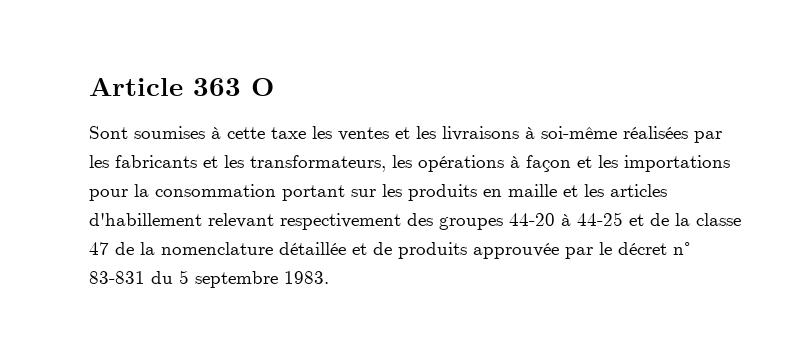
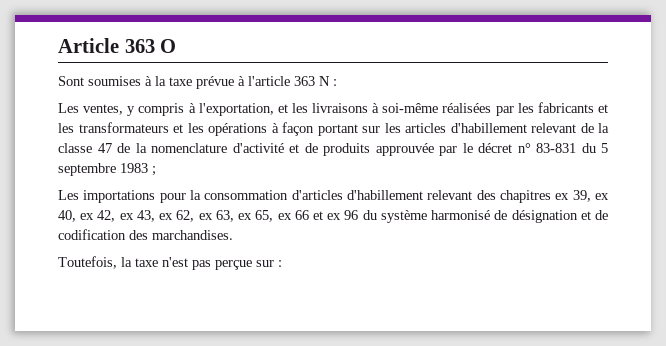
[227,126,389,141] cette taxe les ventes -> [155,76,337,89] [58,103,274,116] la taxe prévue à l'article 363 N : // Les ventes, y compris à l'exportation,
[250,155,386,172] transformateurs, -> [78,122,183,133] transformateurs et
[577,155,730,172] [89,184,667,201] [89,212,644,230] et les importations pour la consommation portant sur les produits en maille et les articles d'habillement relevant respectivement des groupes 44-20 à 44-25 et -> [317,123,576,136] portant sur les articles d'habillement relevant
[279,242,346,255] détaillée -> [232,143,284,153] d'activité
[284,271,329,284] 1983. -> [120,163,156,176] [58,190,609,203] [58,210,609,223] [58,229,233,240] [58,256,282,270] 1983 ; // Les importations pour la consommation d'articles d'habillement relevant des chapitres ex 39, ex 40, ex 42, ex 43, ex 62, ex 63, ex 65, ex 66 et ex 96 du système harmonisé de désignation et de codification des marchandises. // Toutefois, la taxe n'est pas perçue sur :

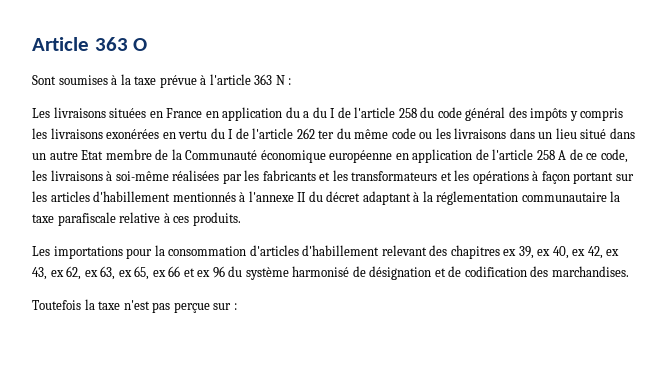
[83,103,288,116] ventes, y compris à l'exportation, et -> [53,107,624,121] [32,128,635,139] [32,149,628,163] livraisons situées en France en application du a du I de l'article 258 du code général des impôts y compris les livraisons exonérées en vertu du I de l'article 262 ter du même code ou les livraisons dans un lieu situé dans un autre Etat membre de la Communauté économique européenne en application de l'article 258 A de ce code,
[531,123,609,133] [58,143,608,156] [58,163,156,176] relevant de la classe 47 de la nomenclature d'activité et de produits approuvée par le décret n° 83-831 du 5 septembre 1983 ; -> [172,191,621,205] [32,212,241,226] mentionnés à l'annexe II du décret adaptant à la réglementation communautaire la taxe parafiscale relative à ces produits.
[58,256,117,269] Toutefois, -> [32,300,81,310] Toutefois

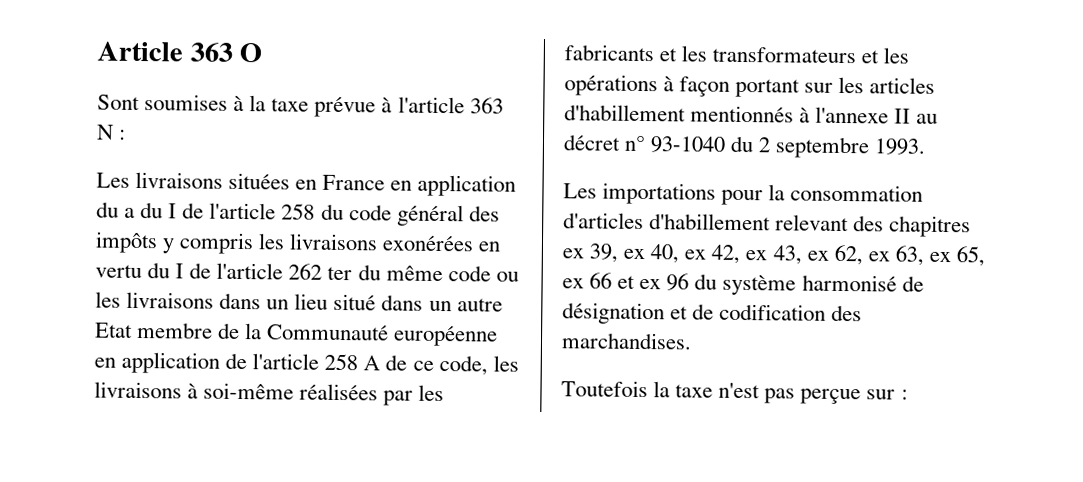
[260,150,326,163] économique -> (390, 332) none
[308,191,621,205] [32,212,241,226] du décret adaptant à la réglementation communautaire la taxe parafiscale relative à ces produits. -> [916,113,939,124] [563,134,927,159] au décret n° 93-1040 du 2 septembre 1993.

